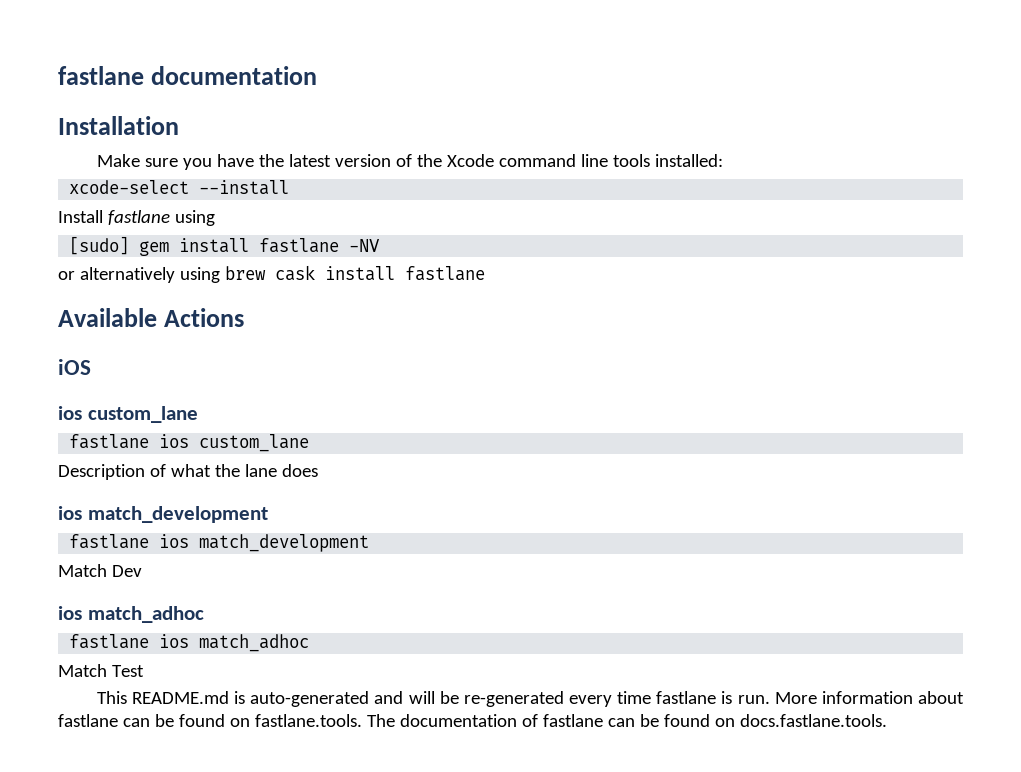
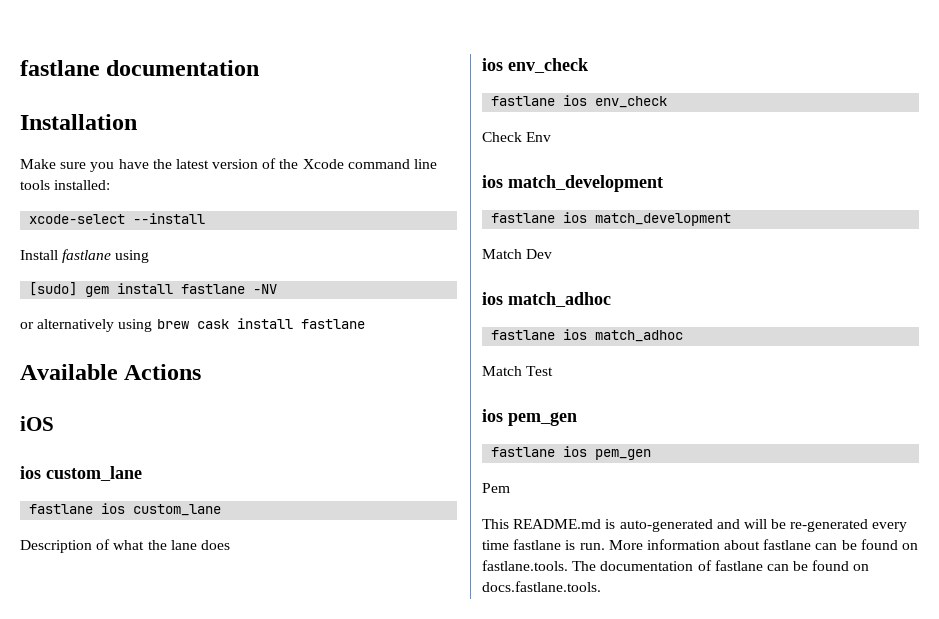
(318, 470) none -> [482,58,588,73] [491,95,668,108] [482,132,552,142] // ios env_check // fastlane ios env_check // Check Env
(144, 671) none -> [482,409,577,426] [491,446,652,460] [482,483,510,493] // ios pem_gen // fastlane ios pem_gen // Pem

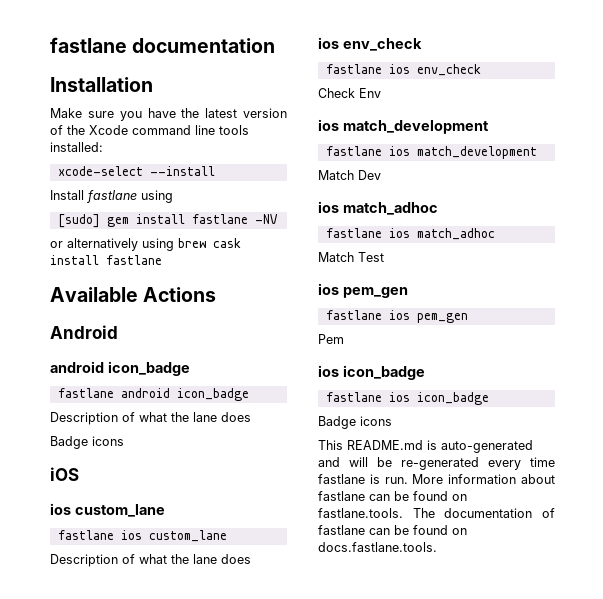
(202, 372) none -> [50,325,118,339] [50,361,190,376] [57,388,249,401] [50,412,251,425] [50,436,124,449] // Android // android icon_badge // fastlane android icon_badge // Description of what the lane does // Badge icons
(510, 488) none -> [318,365,425,380] [325,392,489,405] [318,416,392,429] // ios icon_badge // fastlane ios icon_badge // Badge icons

